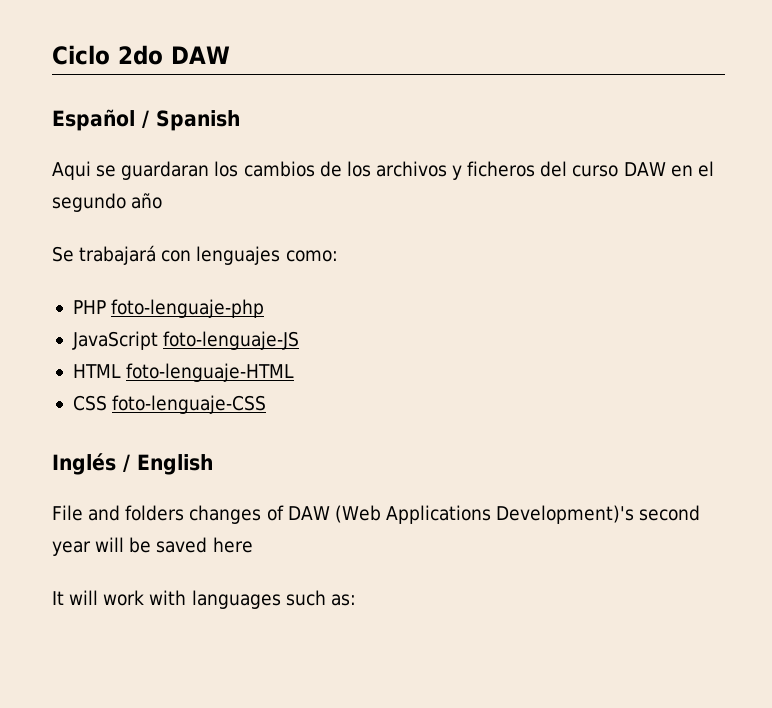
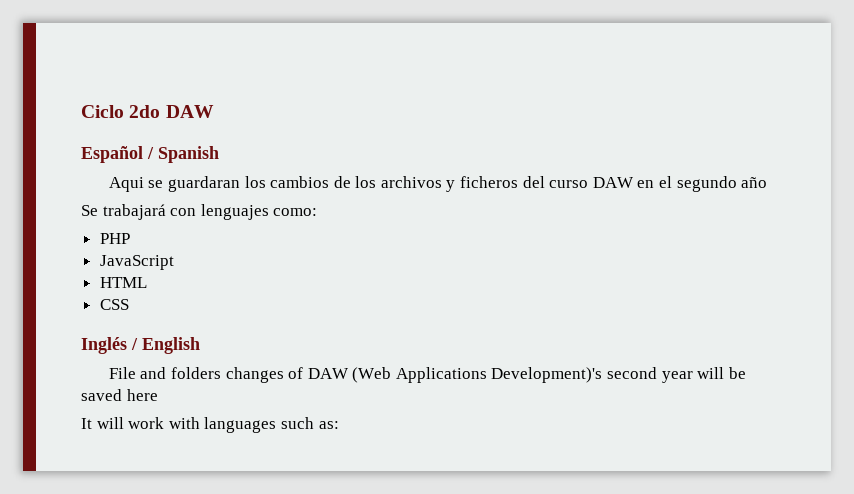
[111,299,265,318] foto-lenguaje-php -> (130, 238) none
[163,331,300,350] foto-lenguaje-JS -> (174, 262) none
[126,363,295,382] foto-lenguaje-HTML -> (147, 282) none
[112,395,267,414] foto-lenguaje-CSS -> (129, 304) none

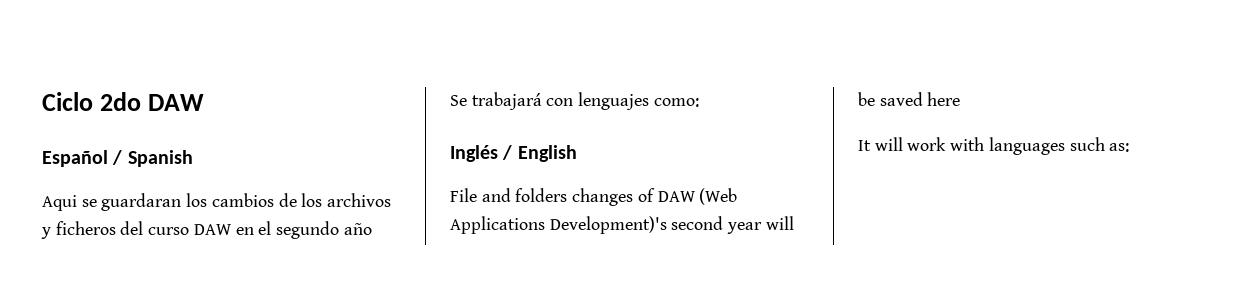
[99,233,130,244] [99,255,174,270] [99,277,147,288] [99,299,129,310] // PHP // JavaScript // HTML // CSS -> (699, 102) none

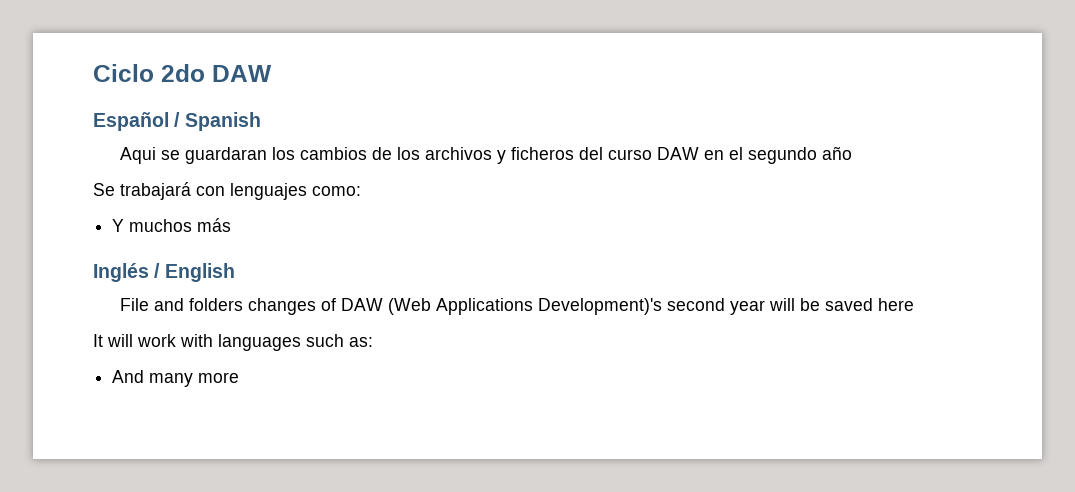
(699, 102) none -> [112,218,232,232] // Y muchos más
(1130, 147) none -> [112,370,240,387] // And many more

